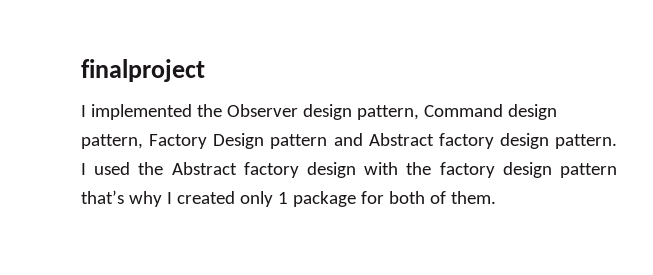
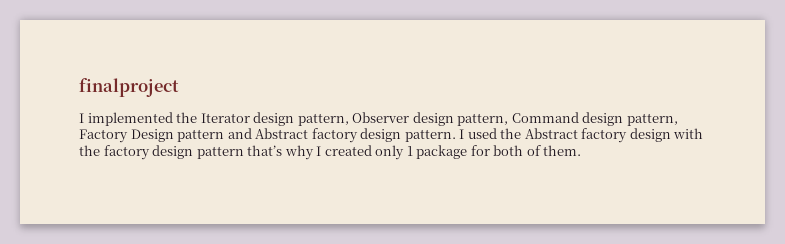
(222, 110) none -> [200,112,349,126] Iterator design pattern,

